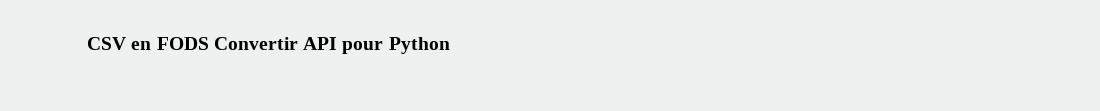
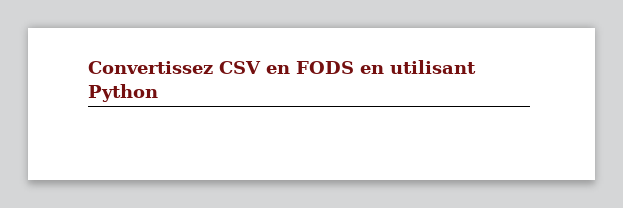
(87, 43) none -> [88,61,213,74] Convertissez
[213,37,384,54] Convertir API pour -> [360,60,476,74] en utilisant

